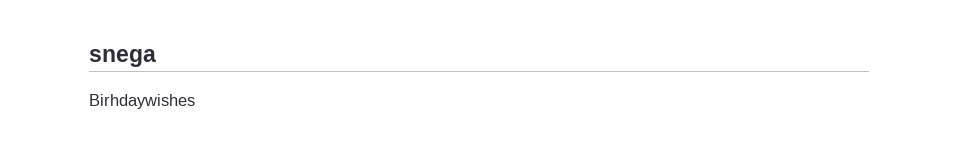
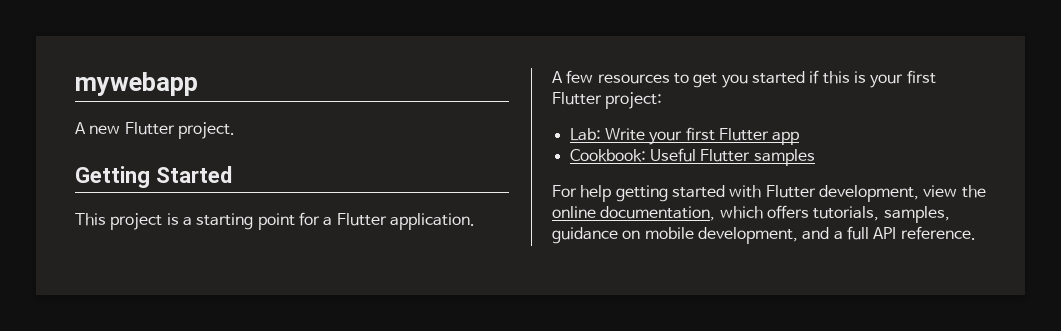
[89,49,156,67] [89,94,195,109] snega // Birhdaywishes -> [75,72,198,96] [75,122,235,139] [75,166,232,188] [75,212,475,230] [552,70,936,88] [552,92,663,109] [569,127,800,145] [569,148,815,166] [552,185,986,202] [552,205,950,223] [552,226,976,244] mywebapp // A new Flutter project. // Getting Started // This project is a starting point for a Flutter application. // A few resources to get you started if this is your first Flutter project: // Lab: Write your first Flutter app // Cookbook: Useful Flutter samples // For help getting started with Flutter development, view the online documentation, which offers tutorials, samples, guidance on mobile development, and a full API reference.

